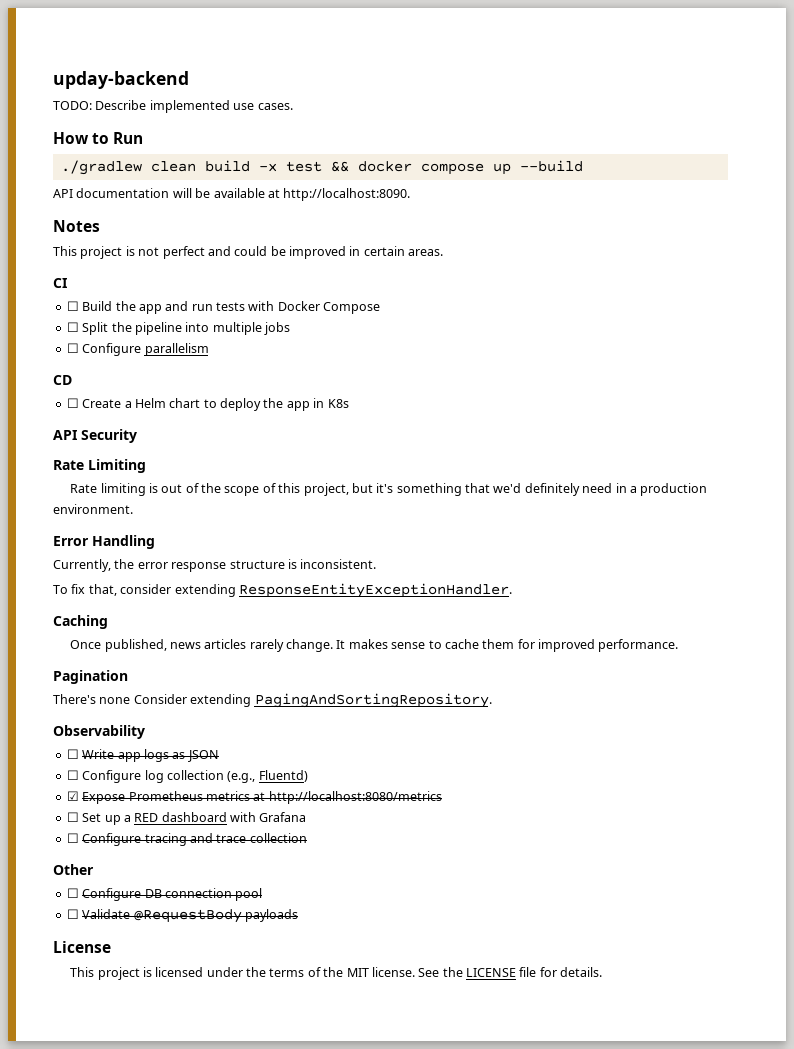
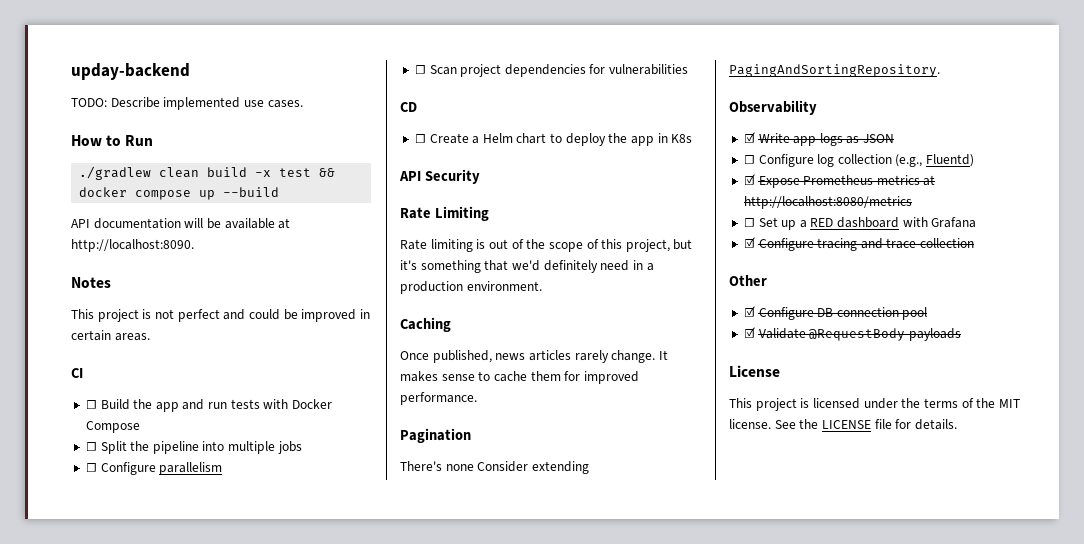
(209, 349) none -> [414,64,689,77] // ☐ Scan project dependencies for vulnerabilities
[53,535,155,549] [53,559,377,572] [53,583,512,598] // Error Handling // Currently, the error response structure is inconsistent. // To fix that, consider extending ResponseEntityExceptionHandler. -> (542, 286) none
[66,749,79,759] ☐ -> [743,132,755,143] ☑
[66,833,79,843] ☐ -> [743,237,755,248] ☑
[66,888,79,898] ☐ -> [743,306,755,317] ☑
[66,909,79,919] ☐ -> [743,327,755,338] ☑

